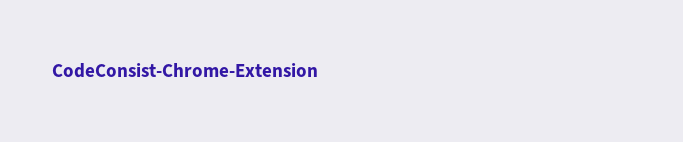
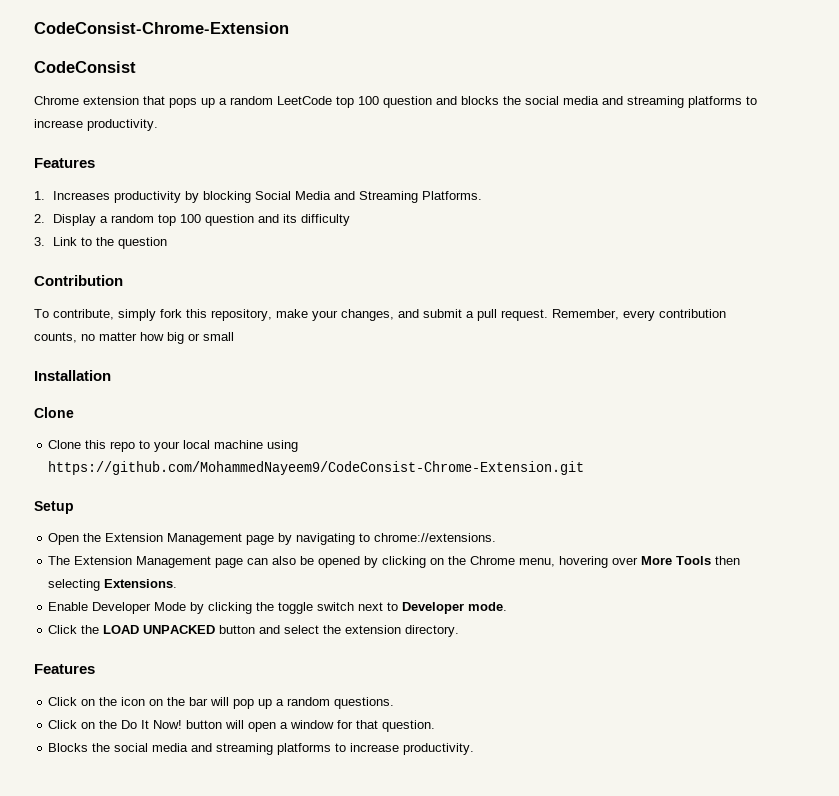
(318, 70) none -> [34,61,136,73] [34,96,757,108] [34,119,158,131] [34,158,95,168] [34,191,483,203] [34,214,351,226] [34,237,168,249] [34,275,123,286] [34,309,726,321] [34,332,234,344] [34,370,111,381] [34,407,74,418] [48,440,299,452] [48,461,585,475] [34,501,74,514] [48,533,497,545] [48,556,741,568] [48,579,178,591] [48,602,508,614] [48,625,460,637] [34,664,95,674] [48,697,395,709] [48,720,436,732] [48,743,475,755] // CodeConsist // Chrome extension that pops up a random LeetCode top 100 question and blocks the social media and streaming platforms to increase productivity. // Features // 1. Increases productivity by blocking Social Media and Streaming Platforms. // 2. Display a random top 100 question and its difficulty // 3. Link to the question // Contribution // To contribute, simply fork this repository, make your changes, and submit a pull request. Remember, every contribution counts, no matter how big or small // Installation // Clone // Clone this repo to your local machine using https://github.com/MohammedNayeem9/CodeConsist-Chrome-Extension.git // Setup // Open the Extension Management page by navigating to chrome://extensions. // The Extension Management page can also be opened by clicking on the Chrome menu, hovering over More Tools then selecting Extensions. // Enable Developer Mode by clicking the toggle switch next to Developer mode. // Click the LOAD UNPACKED button and select the extension directory. // Features // Click on the icon on the bar will pop up a random questions. // Click on the Do It Now! button will open a window for that question. // Blocks the social media and streaming platforms to increase productivity.

